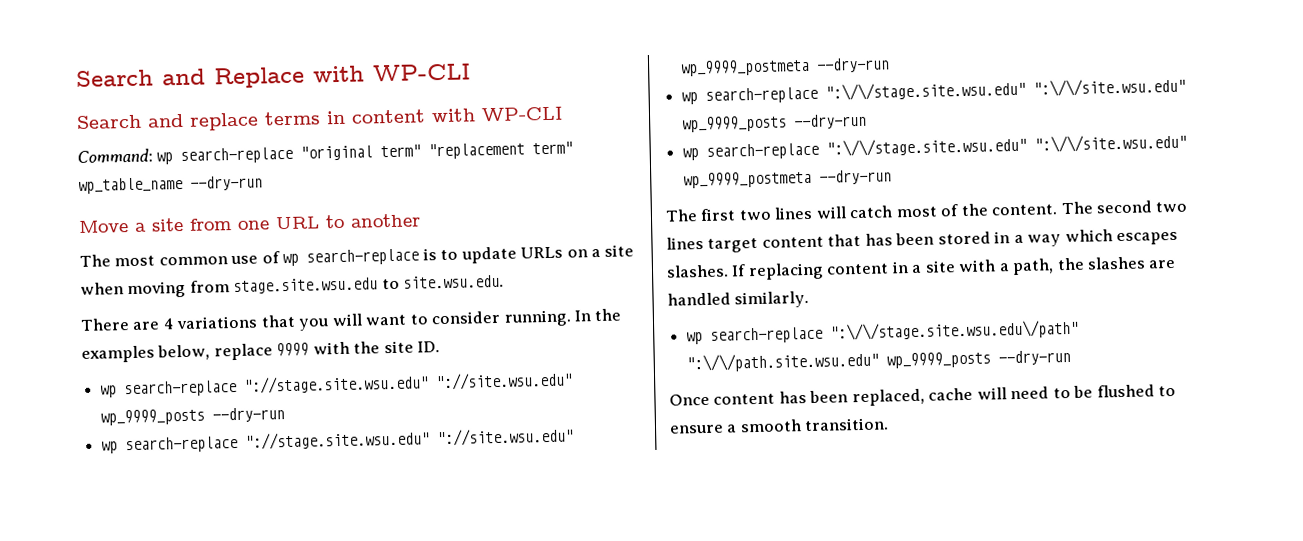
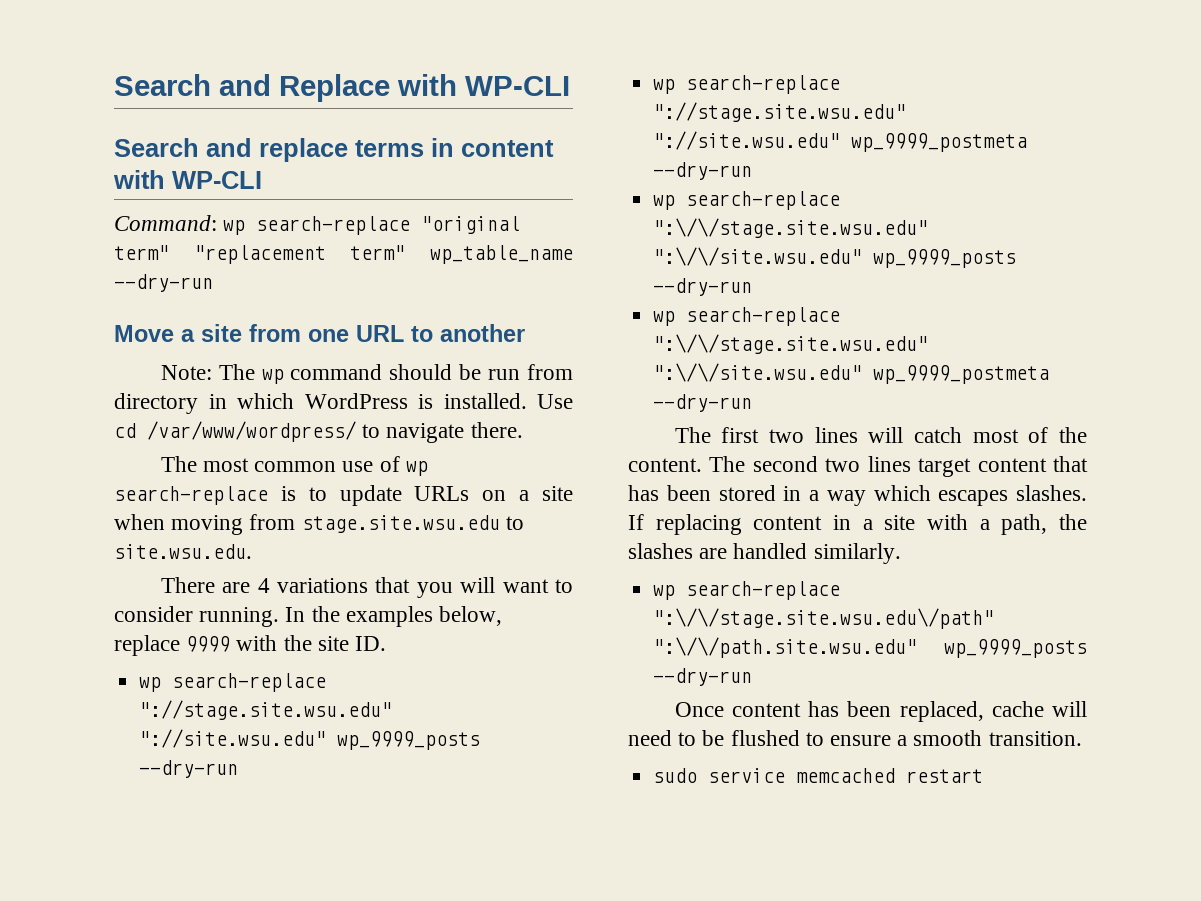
(421, 220) none -> [160,364,573,384] [114,393,573,414] [114,421,523,443] // Note: The wp command should be run from directory in which WordPress is installed. Use cd /var/www/wordpress/ to navigate there.
(890, 424) none -> [653,768,984,783] // sudo service memcached restart

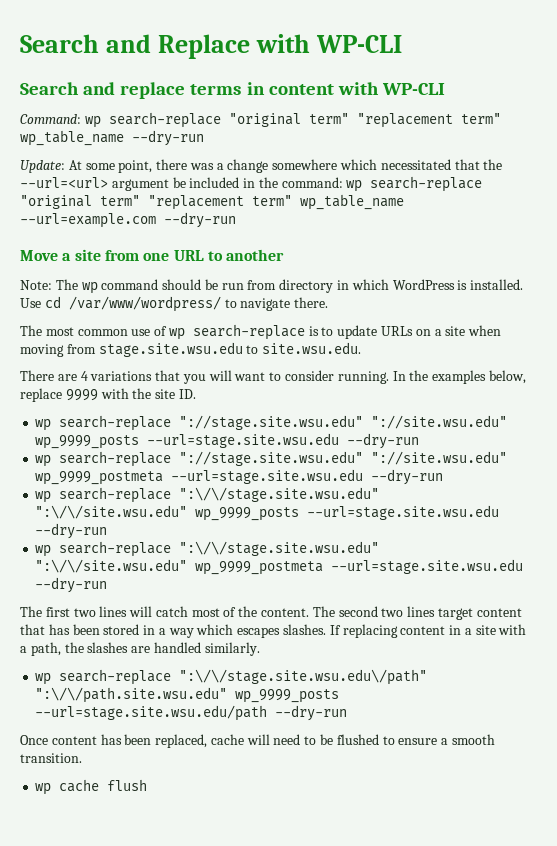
(213, 283) none -> [20,159,503,173] [20,176,483,192] [20,194,404,210] [20,212,236,228] // Update: At some point, there was a change somewhere which necessitated that the --url=<url> argument be included in the command: wp search-replace "original term" "replacement term" wp_table_name --url=example.com --dry-run
(481, 740) none -> [147,433,340,448] --url=stage.site.wsu.edu
(1028, 142) none -> [171,469,364,484] --url=stage.site.wsu.edu
(1017, 258) none -> [307,505,500,520] --url=stage.site.wsu.edu
(1050, 374) none -> [331,559,524,574] --url=stage.site.wsu.edu
(1087, 648) none -> [35,705,268,721] --url=stage.site.wsu.edu/path
[653,768,984,783] sudo service memcached restart -> [35,779,148,795] wp cache flush

